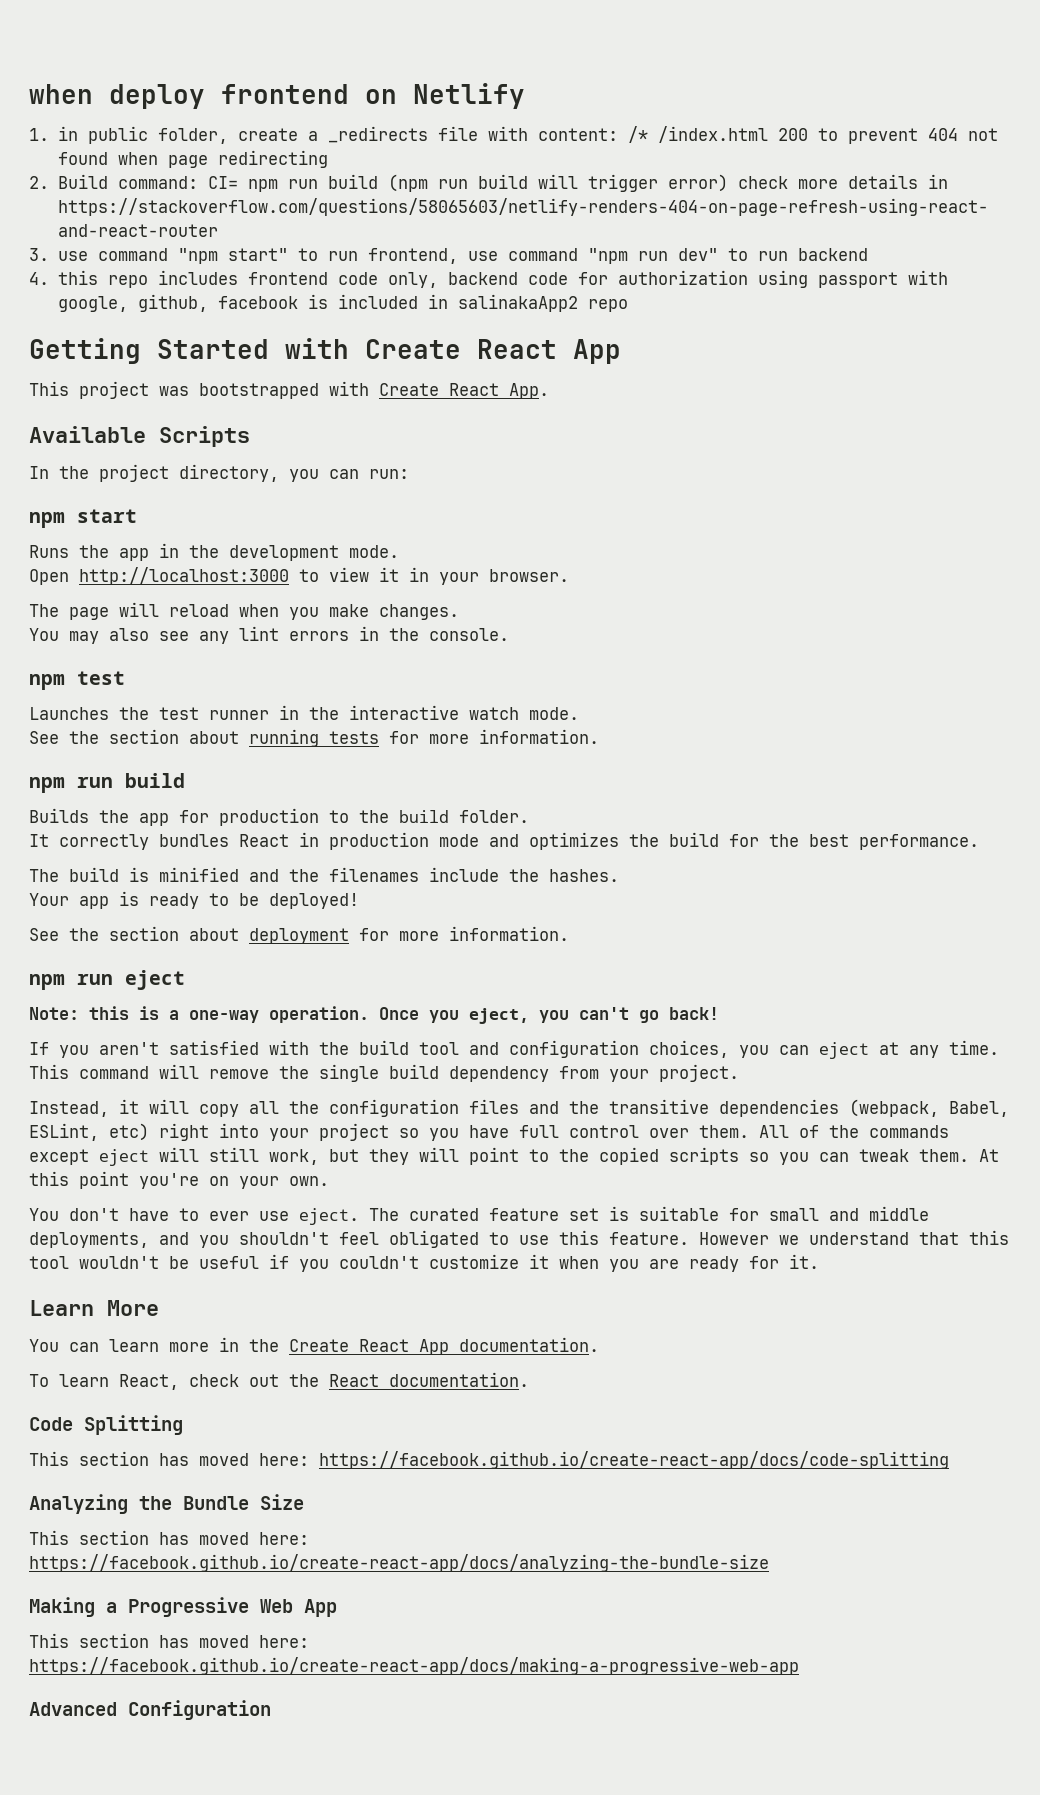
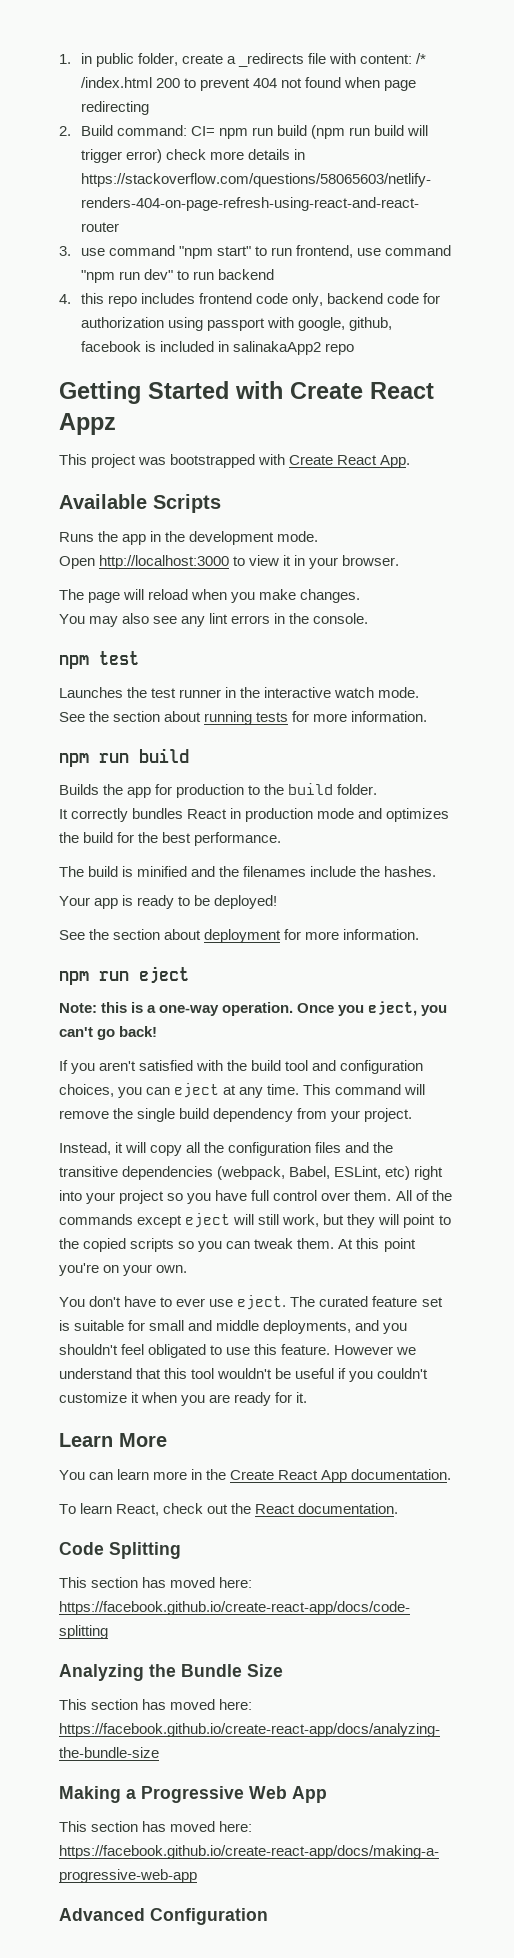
[29,83,525,109] when deploy frontend on Netlify // -> (59, 59) none
[573,339,621,364] App -> [59,413,116,435] Appz
[29,464,409,482] [29,509,137,528] // In the project directory, you can run: // npm start -> (221, 503) none

